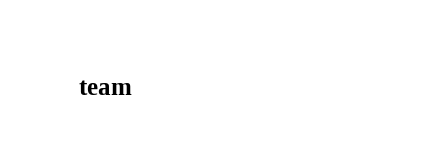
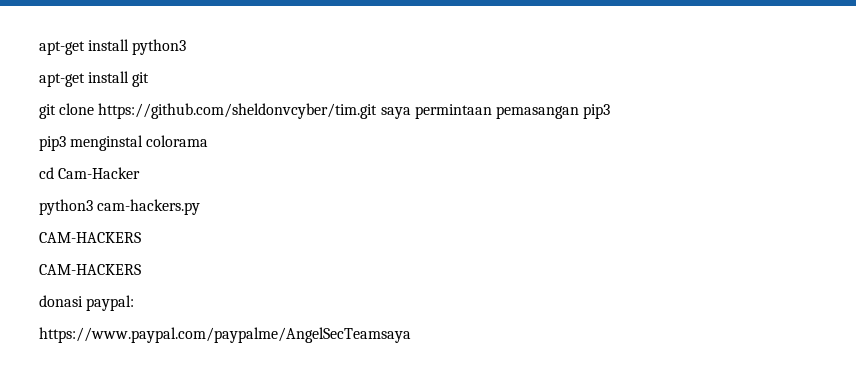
[79,80,132,95] team -> [39,39,187,55] [39,71,150,87] [39,103,611,119] [39,135,209,151] [39,167,141,179] [39,199,201,215] [39,232,141,243] [39,264,141,275] [39,295,135,311] [39,327,411,343] apt-get install python3 // apt-get install git // git clone https://github.com/sheldonvcyber/tim.git saya permintaan pemasangan pip3 // pip3 menginstal colorama // cd Cam-Hacker // python3 cam-hackers.py // CAM-HACKERS // CAM-HACKERS // donasi paypal: // https://www.paypal.com/paypalme/AngelSecTeamsaya

